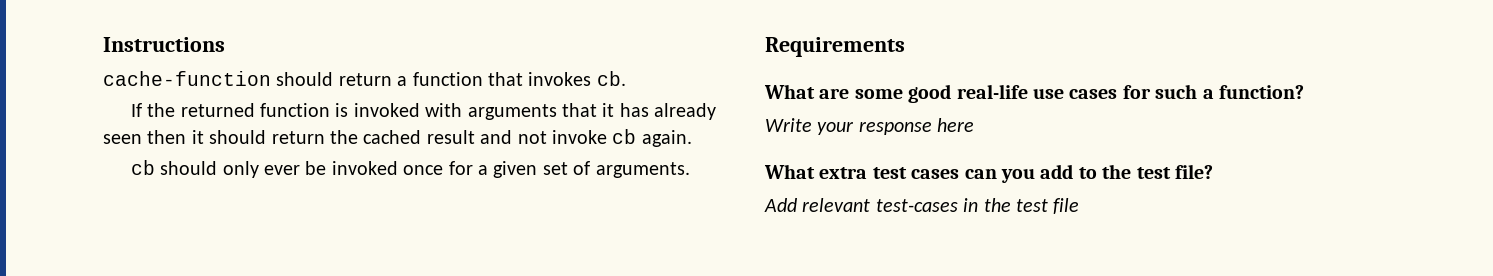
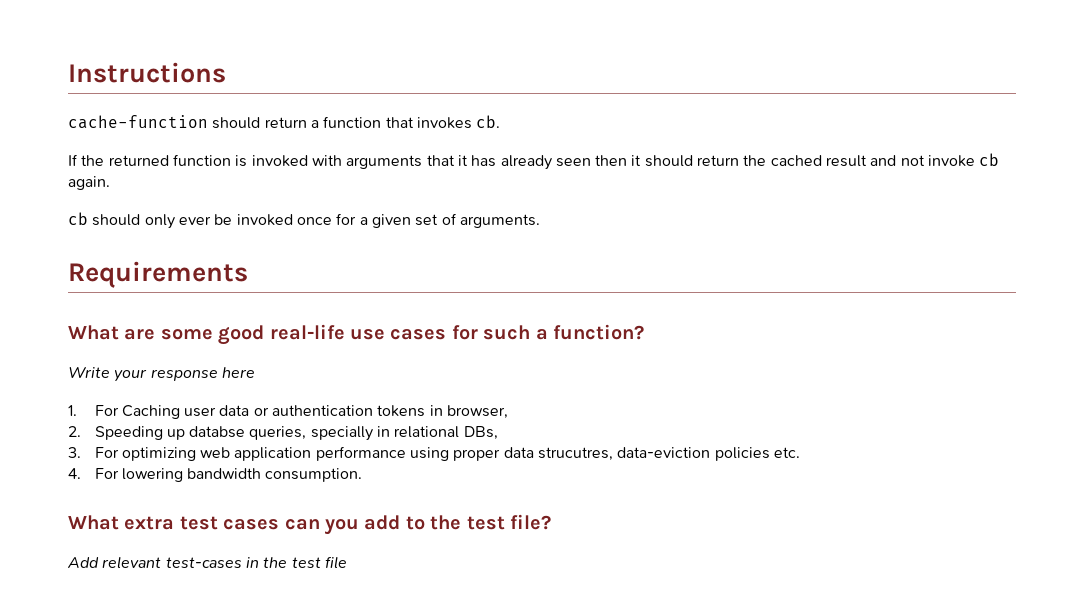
(975, 125) none -> [68,405,509,419] [68,426,498,441] [68,446,801,461] [68,468,363,482] // 1. For Caching user data or authentication tokens in browser, // 2. Speeding up databse queries, specially in relational DBs, // 3. For optimizing web application performance using proper data strucutres, data-eviction policies etc. // 4. For lowering bandwidth consumption.

